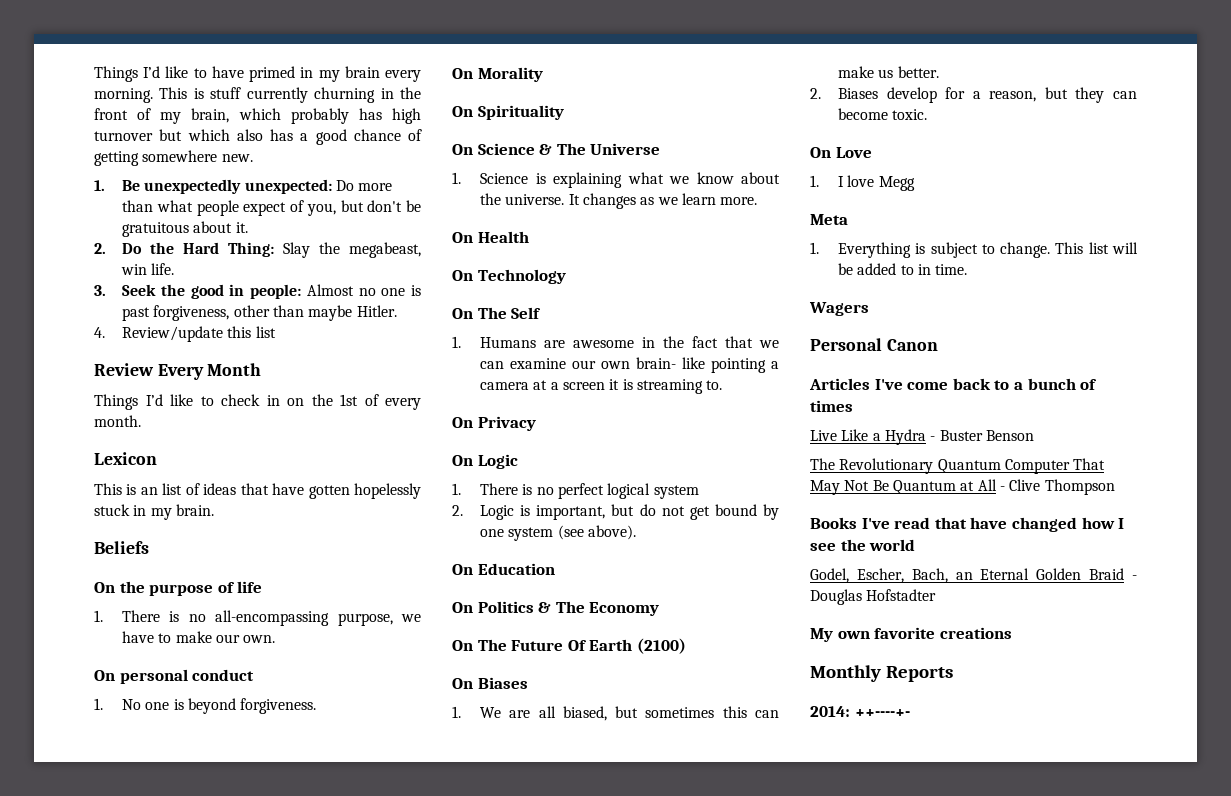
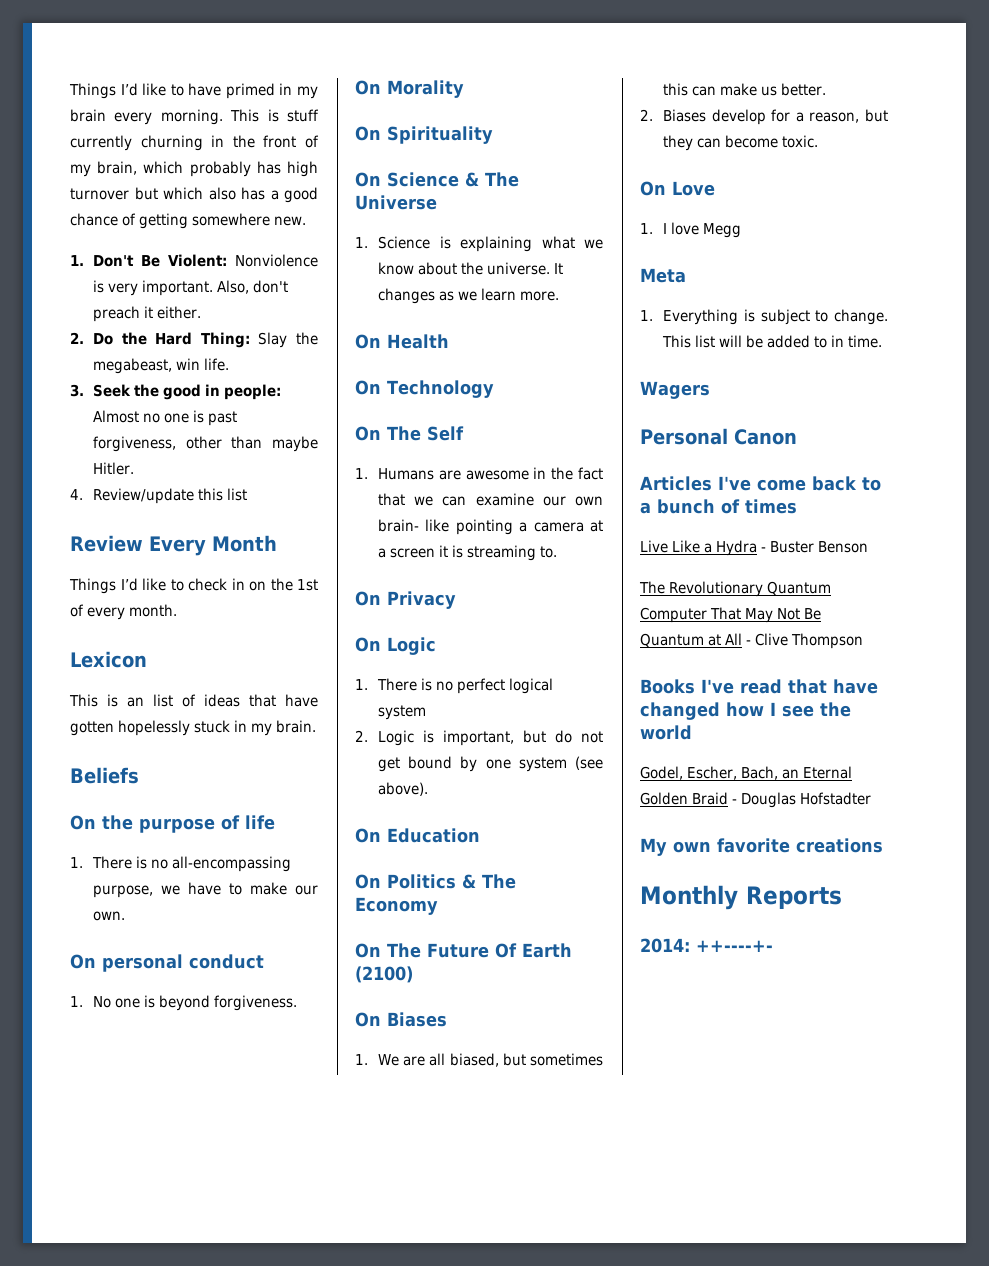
[122,179,393,194] [122,200,421,216] [122,221,248,237] Be unexpectedly unexpected: Do more than what people expect of you, but don't be gratuitous about it. -> [93,254,318,267] [93,280,289,296] [93,306,202,322] Don't Be Violent: Nonviolence is very important. Also, don't preach it either.

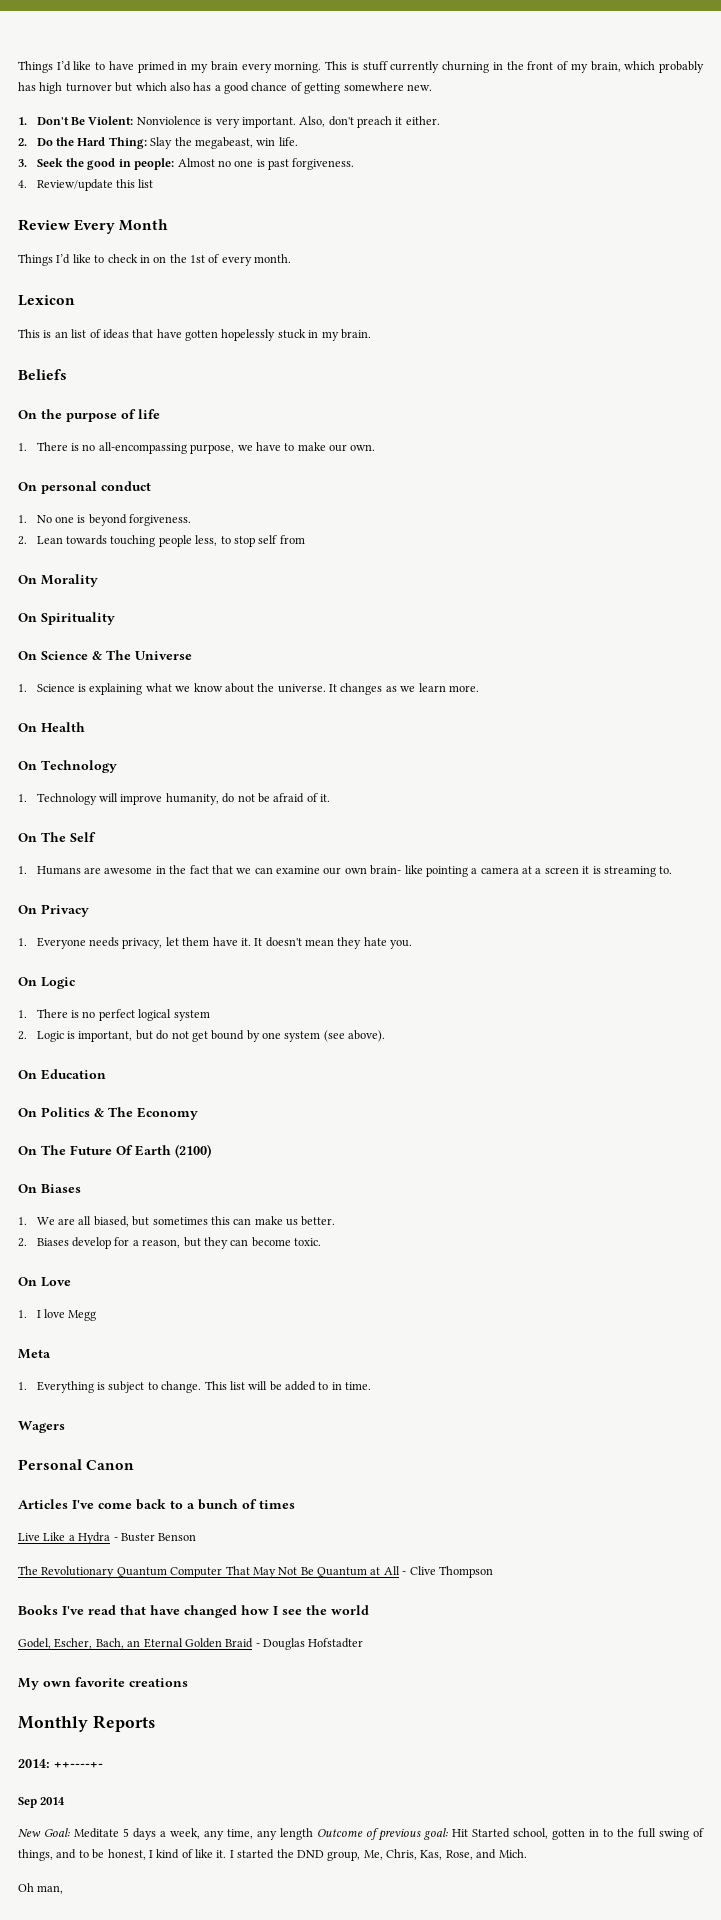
[93,436,318,452] [93,462,135,475] forgiveness, other than maybe Hitler. -> [292,158,355,170] forgiveness.
(298, 1003) none -> [18,535,305,547] // 2. Lean towards touching people less, to stop self from
(494, 389) none -> [18,793,331,805] // 1. Technology will improve humanity, do not be afraid of it.
(456, 600) none -> [18,937,413,949] // 1. Everyone needs privacy, let them have it. It doesn't mean they hate you.
(773, 946) none -> [18,1797,66,1808] [18,1828,705,1841] [18,1849,527,1861] [18,1883,64,1894] // Sep 2014 // New Goal: Meditate 5 days a week, any time, any length Outcome of previous goal: Hit Started school, gotten in to the full swing of things, and to be honest, I kind of like it. I started the DND group, Me, Chris, Kas, Rose, and Mich. // Oh man,

